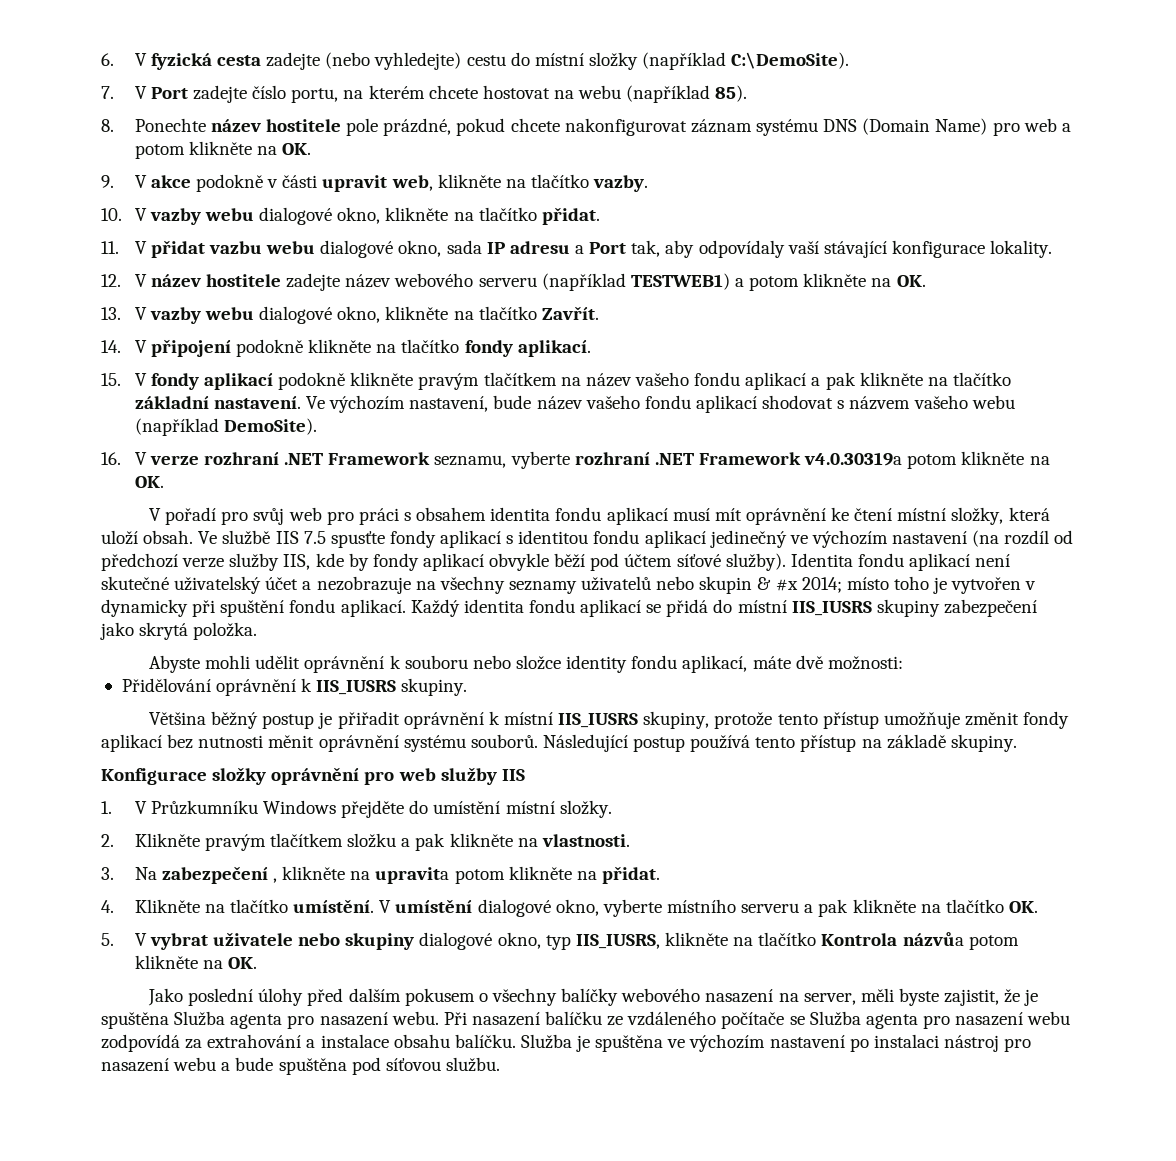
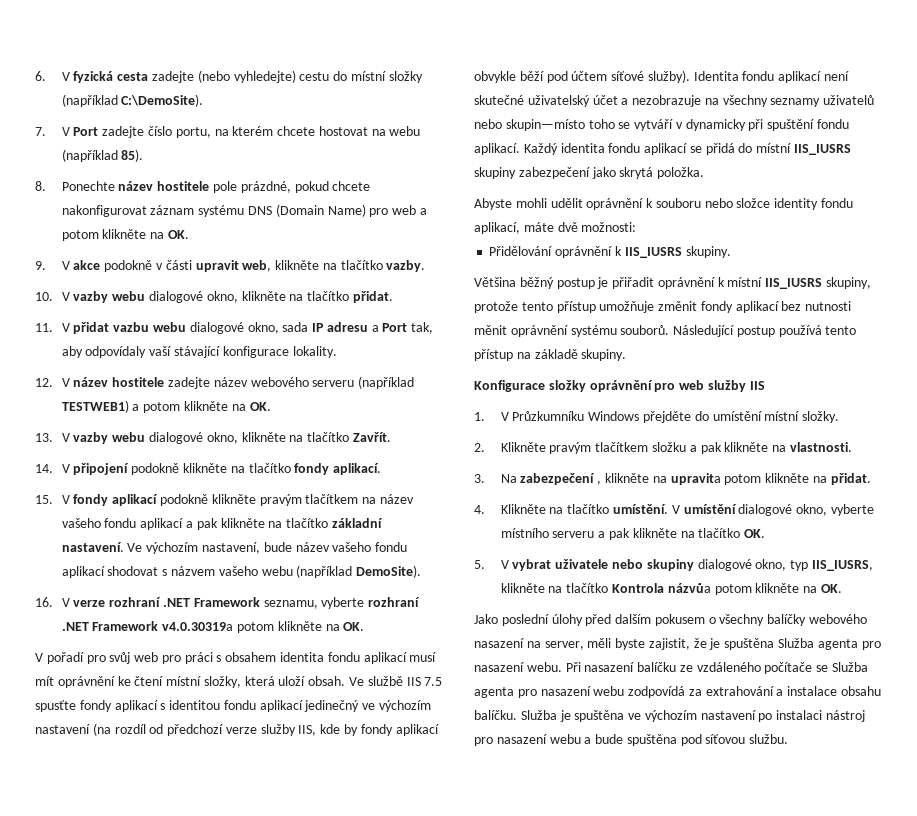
[699,576,1022,594] skupin & #x 2014; místo toho je vytvořen -> [505,119,674,131] skupin—místo toho se vytváří

